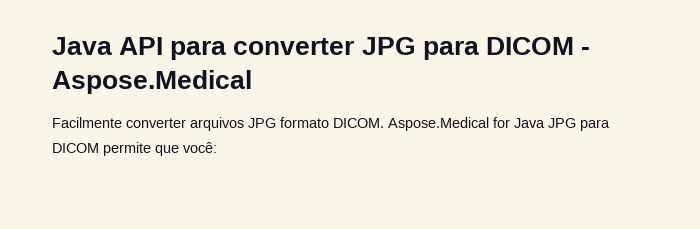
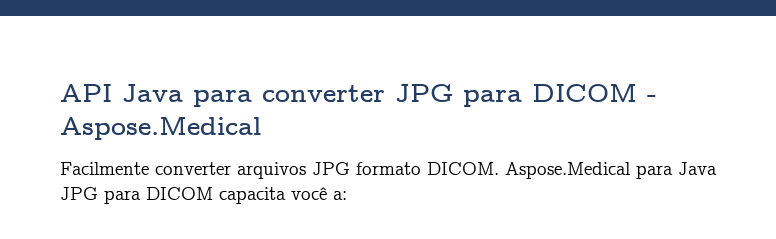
[52,37,164,55] Java API -> [60,84,183,102] API Java
[493,117,510,128] for -> [636,165,673,179] para
[103,142,217,156] permite que você: -> [219,187,347,204] capacita você a:

